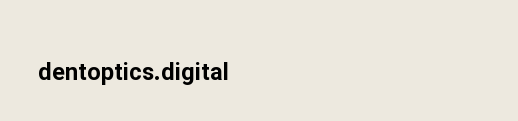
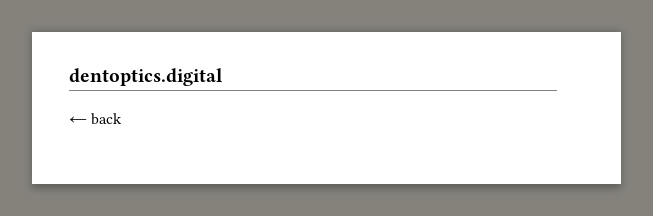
(229, 73) none -> [69,113,123,125] // ← back

